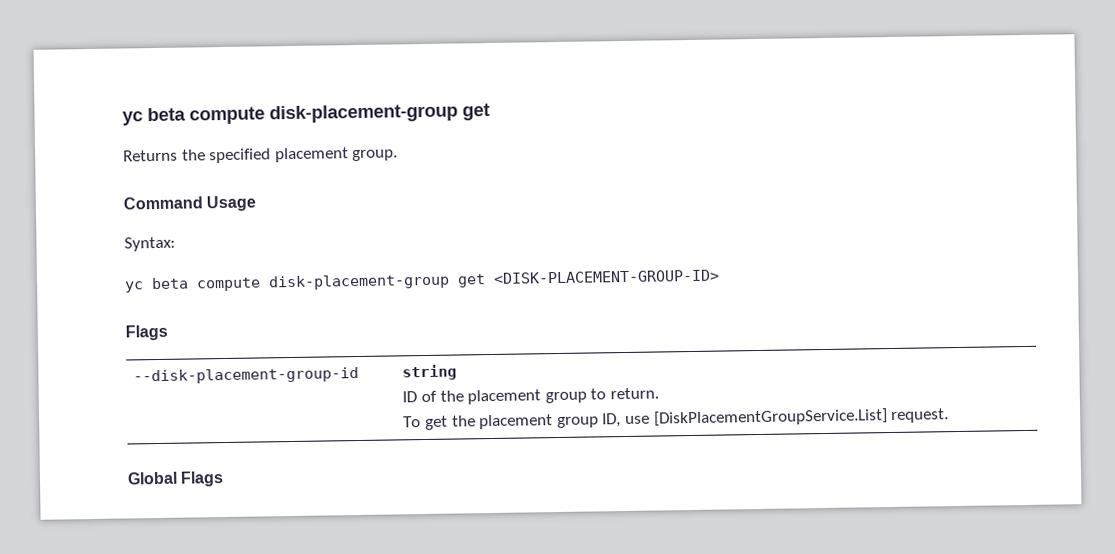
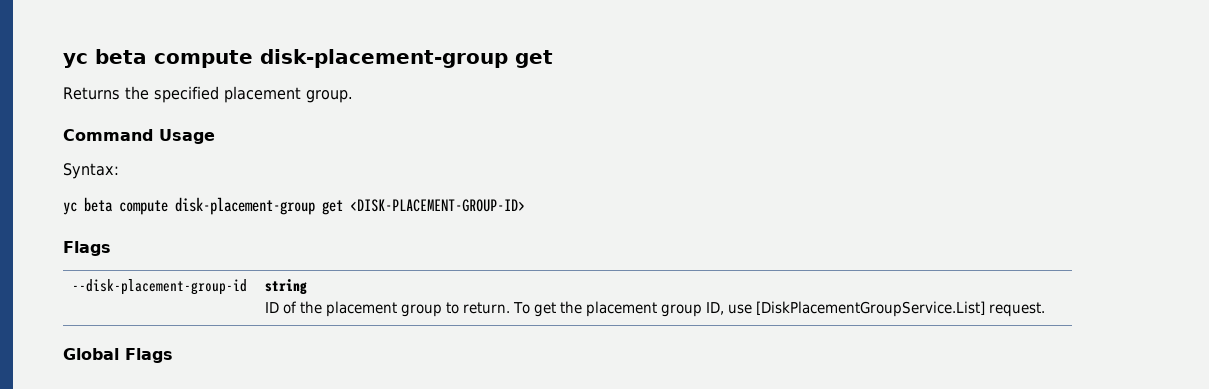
(660, 393) // -> (510, 308) none

